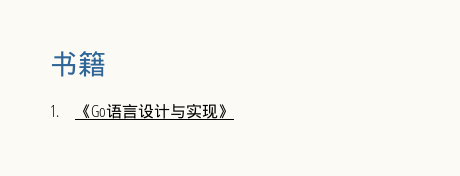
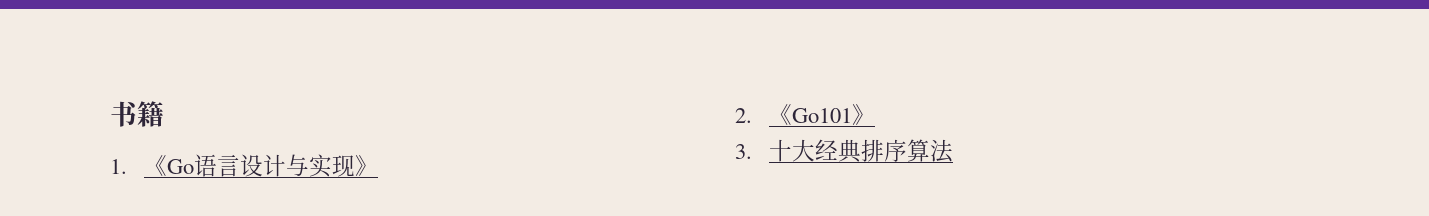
(234, 111) none -> [735,104,876,125] [735,139,954,163] // 2.《Go101》 // 3.十大经典排序算法

